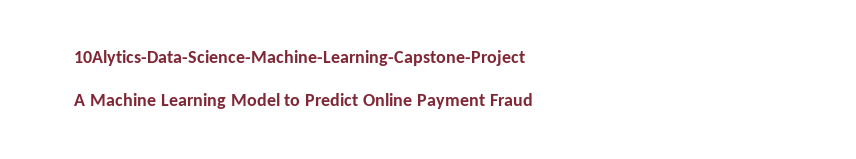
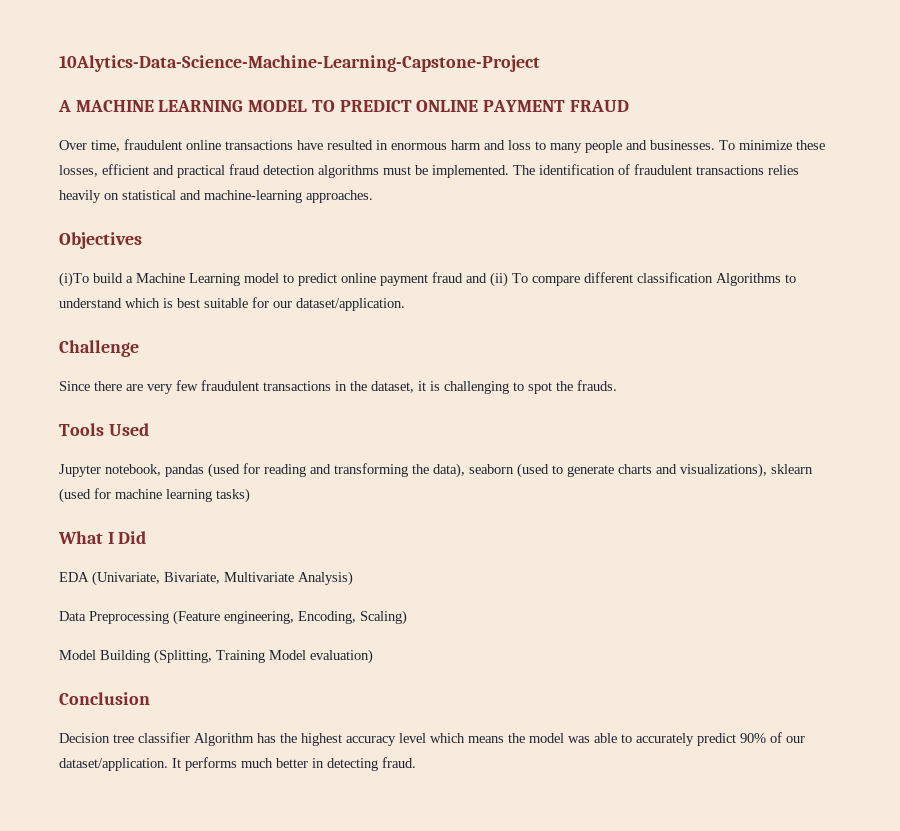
[89,93,533,109] Machine Learning Model to Predict Online Payment Fraud -> [75,100,629,112] [59,139,825,153] [59,164,799,178] [59,190,373,203] [59,232,142,249] [59,272,796,287] [59,297,405,311] [59,340,139,357] [59,380,617,394] [59,423,149,436] [59,463,813,478] [59,488,250,503] [58,531,147,544] [59,571,353,586] [59,610,407,625] [59,649,373,664] [59,692,150,705] [59,732,805,746] [59,757,416,771] MACHINE LEARNING MODEL TO PREDICT ONLINE PAYMENT FRAUD // Over time, fraudulent online transactions have resulted in enormous harm and loss to many people and businesses. To minimize these losses, efficient and practical fraud detection algorithms must be implemented. The identification of fraudulent transactions relies heavily on statistical and machine-learning approaches. // Objectives // (i)To build a Machine Learning model to predict online payment fraud and (ii) To compare different classification Algorithms to understand which is best suitable for our dataset/application. // Challenge // Since there are very few fraudulent transactions in the dataset, it is challenging to spot the frauds. // Tools Used // Jupyter notebook, pandas (used for reading and transforming the data), seaborn (used to generate charts and visualizations), sklearn (used for machine learning tasks) // What I Did // EDA (Univariate, Bivariate, Multivariate Analysis) // Data Preprocessing (Feature engineering, Encoding, Scaling) // Model Building (Splitting, Training Model evaluation) // Conclusion // Decision tree classifier Algorithm has the highest accuracy level which means the model was able to accurately predict 90% of our dataset/application. It performs much better in detecting fraud.

